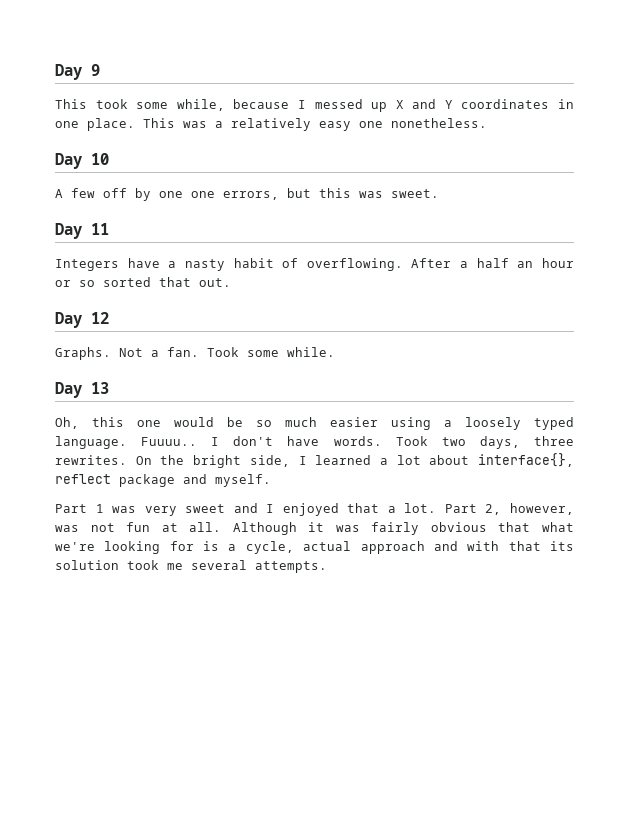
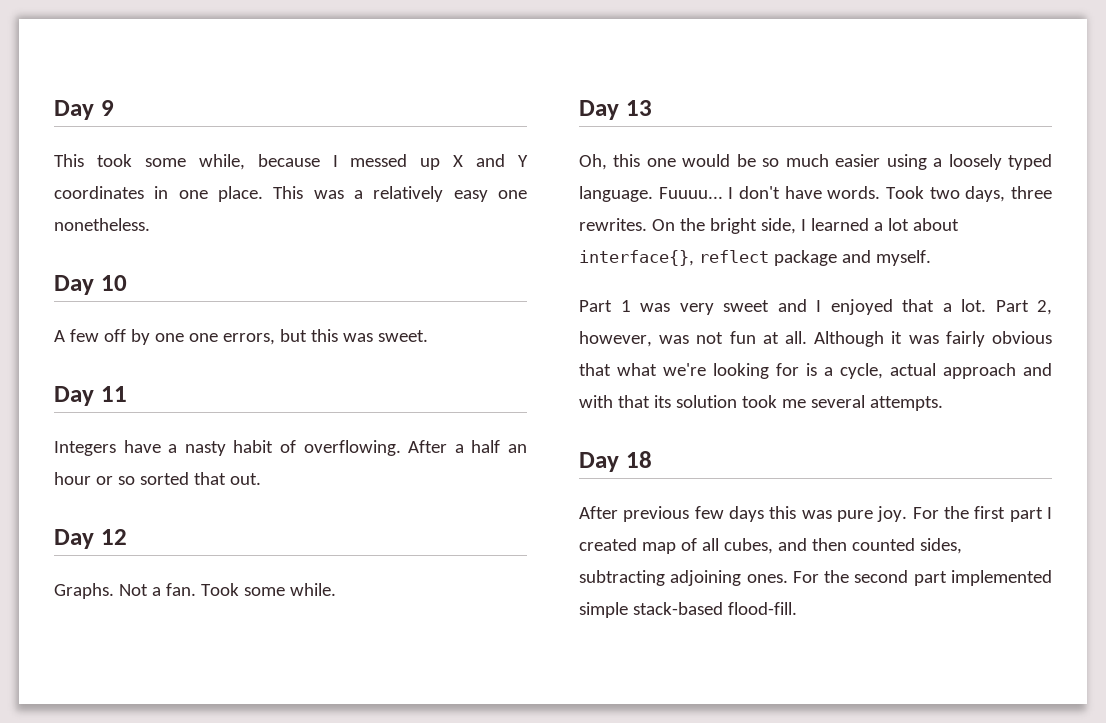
[141,437,198,446] Fuuuu.. -> [658,187,723,199] Fuuuu...
(327, 567) none -> [579,451,652,472] [579,506,1052,522] [579,538,962,554] [579,570,1052,586] [579,602,797,618] // Day 18 // After previous few days this was pure joy. For the first part I created map of all cubes, and then counted sides, subtracting adjoining ones. For the second part implemented simple stack-based flood-fill.

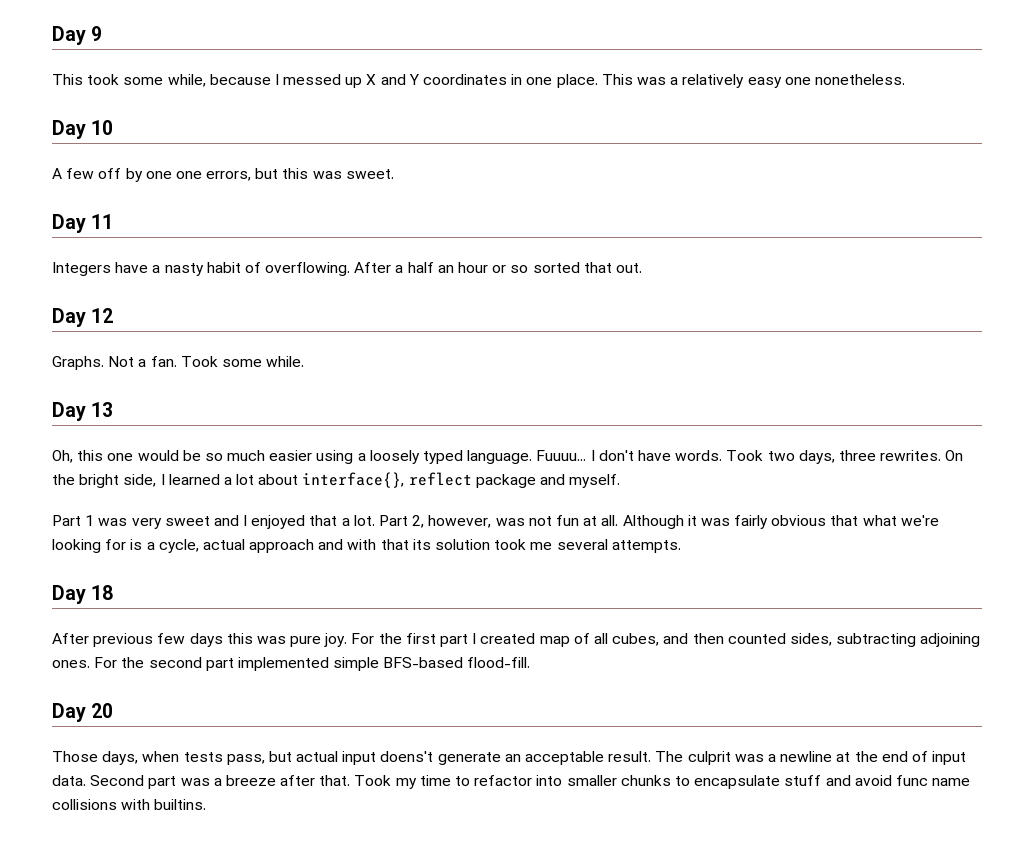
[632,602,723,615] stack-based -> [383,657,464,668] BFS-based
(797, 608) none -> [52,703,114,722] [52,751,967,765] [52,775,971,789] [52,799,207,810] // Day 20 // Those days, when tests pass, but actual input doens't generate an acceptable result. The culprit was a newline at the end of input data. Second part was a breeze after that. Took my time to refactor into smaller chunks to encapsulate stuff and avoid func name collisions with builtins.

